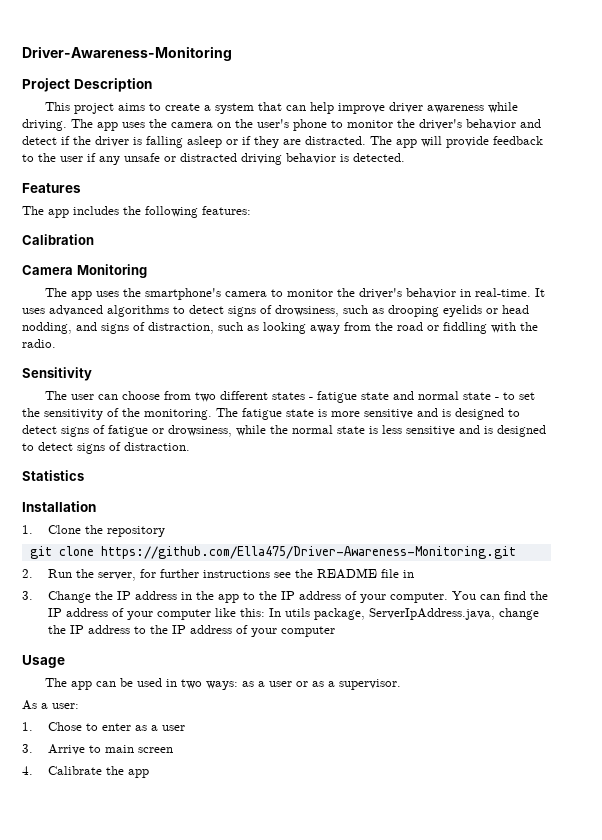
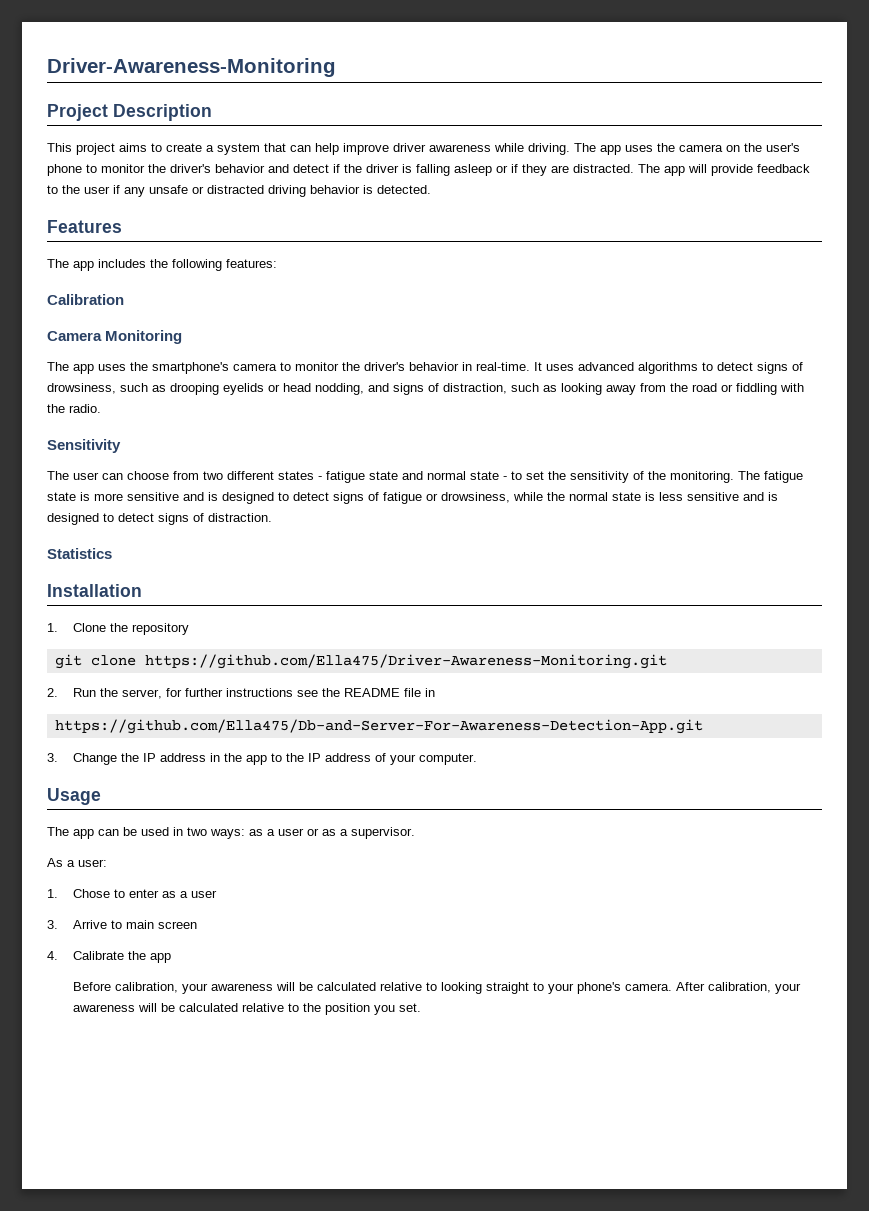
(414, 574) none -> [54,719,703,734] // https://github.com/Ella475/Db-and-Server-For-Awareness-Detection-App.git
[451,591,548,600] [47,608,539,620] [47,625,335,637] You can find the IP address of your computer like this: In utils package, ServerIpAddress.java, change the IP address to the IP address of your computer -> (477, 759) none
(149, 773) none -> [72,982,801,994] [72,1003,421,1015] // Before calibration, your awareness will be calculated relative to looking straight to your phone's camera. After calibration, your awareness will be calculated relative to the position you set.

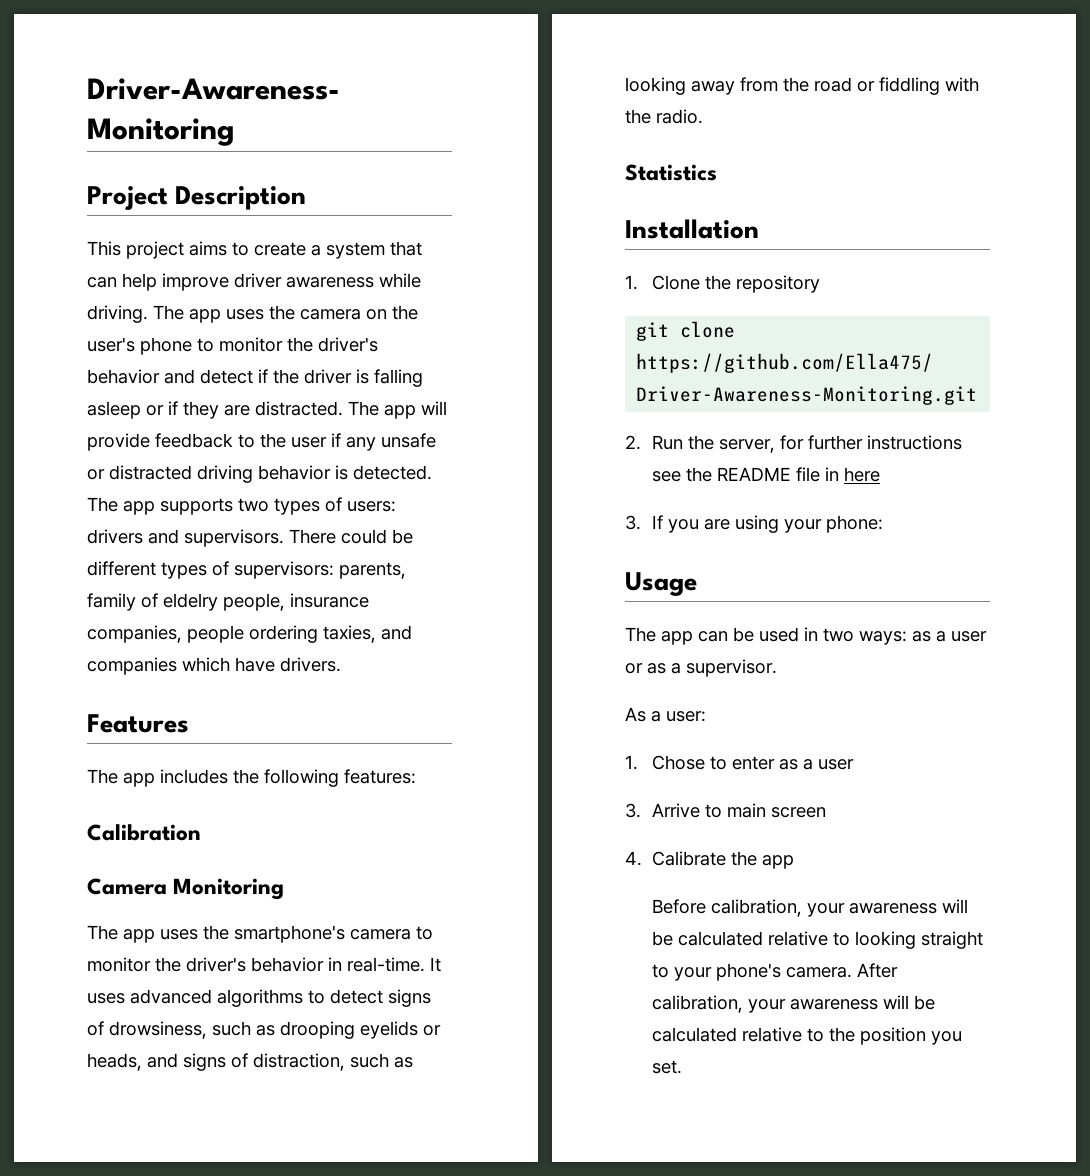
(431, 189) none -> [87,497,396,515] [87,529,413,547] [87,561,406,579] [87,593,369,611] [87,625,412,643] [87,657,341,675] The app supports two types of users: drivers and supervisors. There could be different types of supervisors: parents, family of eldelry people, insurance companies, people ordering taxies, and companies which have drivers.
[283,383,364,395] head nodding, -> [87,1053,142,1071] heads,
[47,439,121,453] [47,471,803,483] [47,492,778,504] [47,513,272,525] // Sensitivity // The user can choose from two different states - fatigue state and normal state - to set the sensitivity of the monitoring. The fatigue state is more sensitive and is designed to detect signs of fatigue or drowsiness, while the normal state is less sensitive and is designed to detect signs of distraction. -> (703, 116) none
[54,719,703,734] [47,753,477,765] // https://github.com/Ella475/Db-and-Server-For-Awareness-Detection-App.git // 3. Change the IP address in the app to the IP address of your computer. -> [844,467,881,482] [625,515,884,533] here // 3. If you are using your phone:

